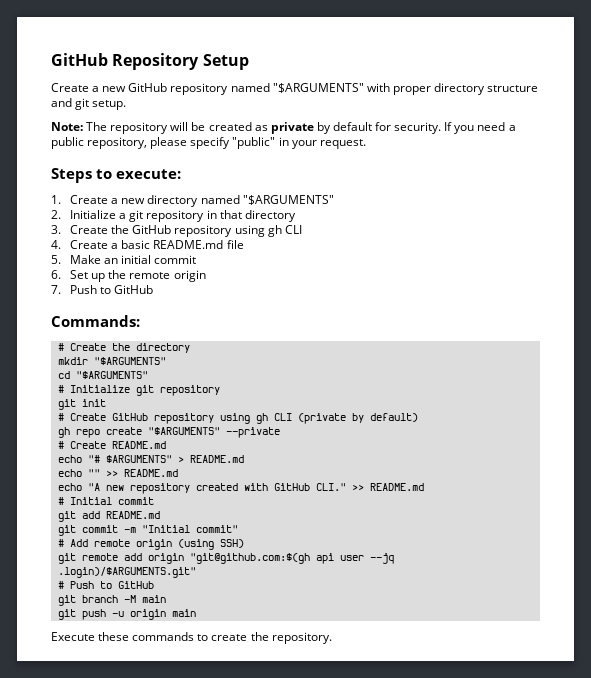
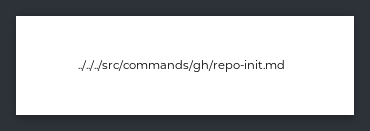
[51,53,249,70] [51,83,539,95] [51,98,127,110] [51,122,516,134] [51,137,366,149] [51,168,181,183] [51,195,334,207] [51,210,296,222] [51,225,302,237] [51,240,244,249] [51,255,197,264] [51,270,206,282] [51,285,154,294] [51,315,140,327] [57,343,190,353] [57,357,166,365] [57,371,148,379] [57,385,220,396] [57,399,106,410] [57,413,418,424] [57,427,280,438] [57,441,166,449] [57,455,244,463] [57,469,178,477] [57,483,424,494] [57,497,154,505] [57,511,160,522] [57,525,238,536] [57,539,244,550] [57,553,394,564] [57,567,196,578] [57,581,154,589] [57,595,166,606] [57,609,196,620] [51,632,332,644] GitHub Repository Setup // Create a new GitHub repository named "$ARGUMENTS" with proper directory structure and git setup. // Note: The repository will be created as private by default for security. If you need a public repository, please specify "public" in your request. // Steps to execute: // 1. Create a new directory named "$ARGUMENTS" // 2. Initialize a git repository in that directory // 3. Create the GitHub repository using gh CLI // 4. Create a basic README.md file // 5. Make an initial commit // 6. Set up the remote origin // 7. Push to GitHub // Commands: // # Create the directory // mkdir "$ARGUMENTS" // cd "$ARGUMENTS" // # Initialize git repository // git init // # Create GitHub repository using gh CLI (private by default) // gh repo create "$ARGUMENTS" --private // # Create README.md // echo "# $ARGUMENTS" > README.md // echo "" >> README.md // echo "A new repository created with GitHub CLI." >> README.md // # Initial commit // git add README.md // git commit -m "Initial commit" // # Add remote origin (using SSH) // git remote add origin "git@github.com:$(gh api user --jq .login)/$ARGUMENTS.git" // # Push to GitHub // git branch -M main // git push -u origin main // Execute these commands to create the repository. -> [78,60,285,72] ../../../src/commands/gh/repo-init.md

